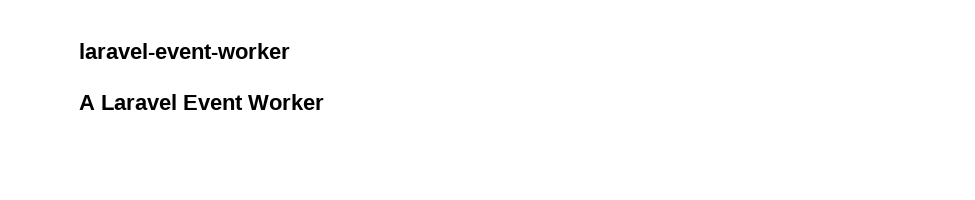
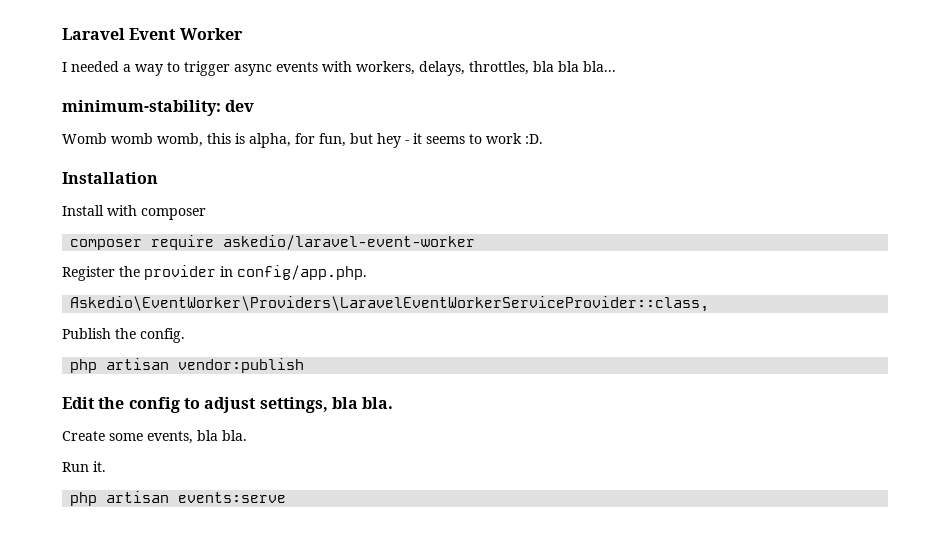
[79,43,290,59] [79,95,95,110] laravel-event-worker // A -> (62, 34) none
(324, 102) none -> [62,61,616,76] [62,100,255,116] [62,133,543,148] [62,172,158,184] [62,205,206,220] [70,235,476,250] [62,265,367,281] [70,296,710,312] [62,328,185,343] [70,358,305,373] [62,397,394,413] [62,430,247,444] [62,461,106,472] [70,491,287,506] // I needed a way to trigger async events with workers, delays, throttles, bla bla bla... // minimum-stability: dev // Womb womb womb, this is alpha, for fun, but hey - it seems to work :D. // Installation // Install with composer // composer require askedio/laravel-event-worker // Register the provider in config/app.php. // Askedio\EventWorker\Providers\LaravelEventWorkerServiceProvider::class, // Publish the config. // php artisan vendor:publish // Edit the config to adjust settings, bla bla. // Create some events, bla bla. // Run it. // php artisan events:serve

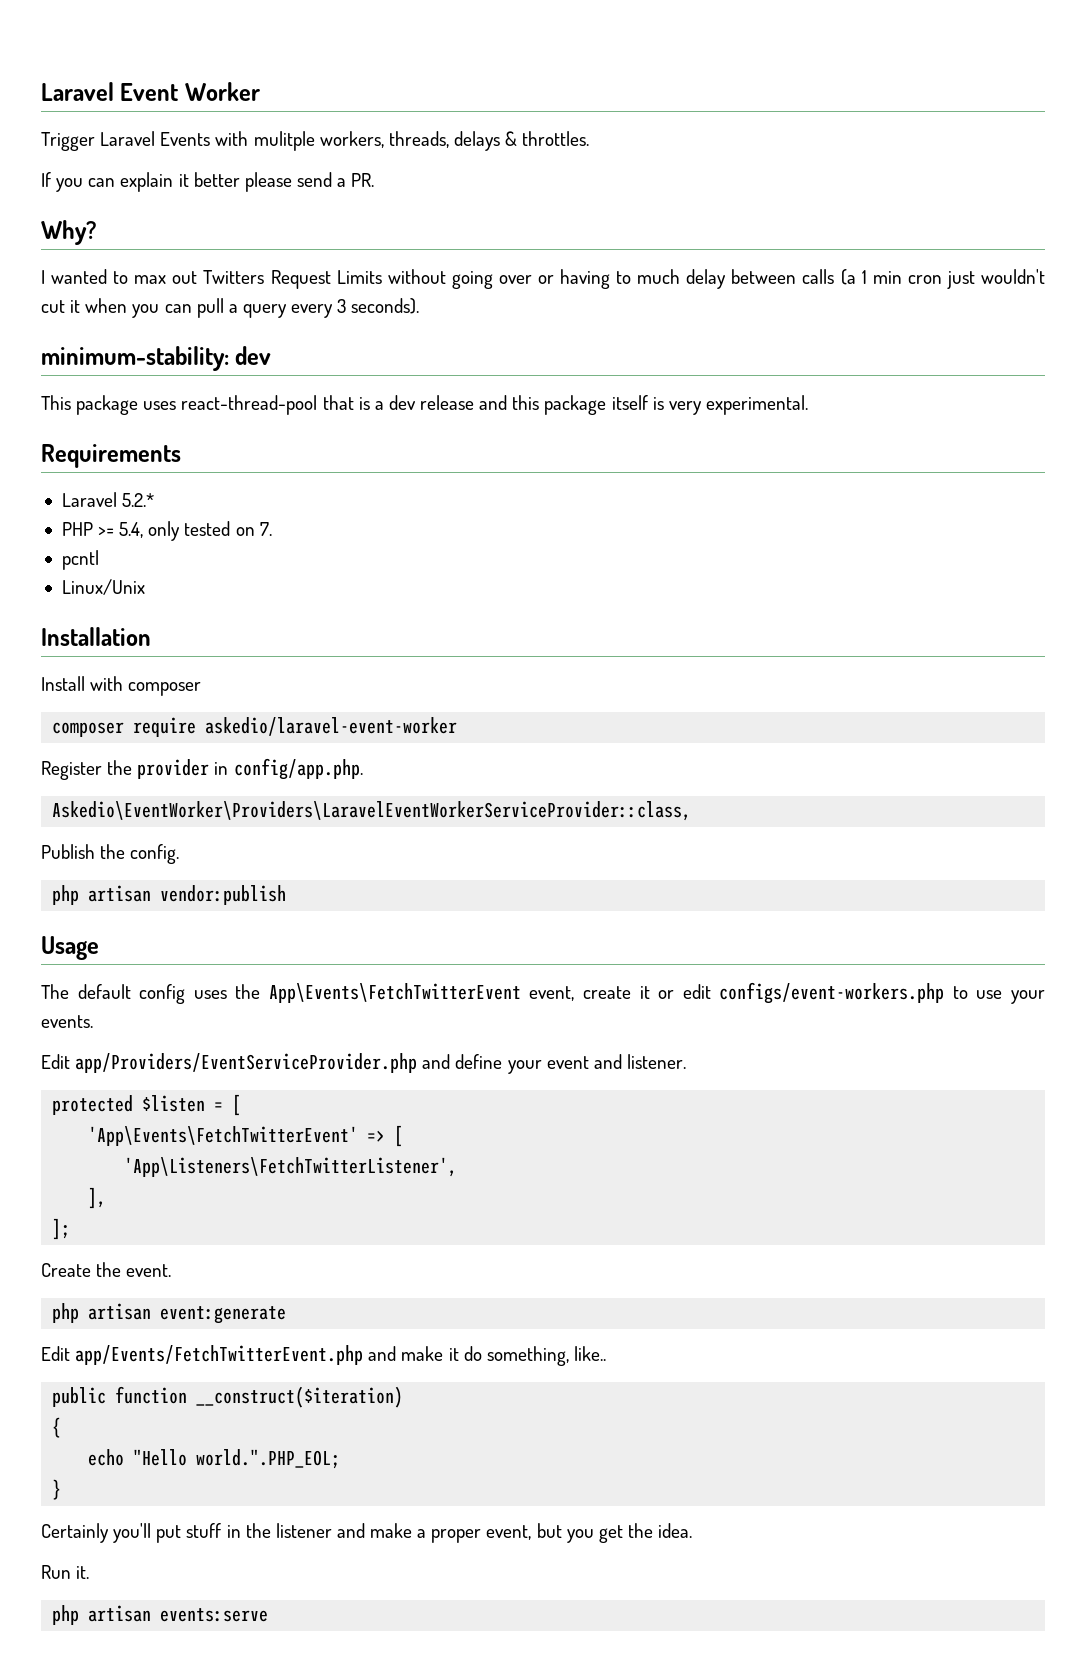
[62,61,616,76] [62,100,255,116] [62,133,543,148] I needed a way to trigger async events with workers, delays, throttles, bla bla bla... // minimum-stability: dev // Womb womb womb, this is alpha, for fun, but hey - it seems to work :D. -> [41,131,590,151] [41,172,375,192] [41,220,96,245] [41,269,1046,289] [41,298,420,318] [41,346,272,371] [41,395,808,415] [41,444,181,468] [61,492,155,507] [61,521,272,541] [61,550,99,570] [61,579,145,595] Trigger Laravel Events with mulitple workers, threads, delays & throttles. // If you can explain it better please send a PR. // Why? // I wanted to max out Twitters Request Limits without going over or having to much delay between calls (a 1 min cron just wouldn't cut it when you can pull a query every 3 seconds). // minimum-stability: dev // This package uses react-thread-pool that is a dev release and this package itself is very experimental. // Requirements // Laravel 5.2.* // PHP >= 5.4, only tested on 7. // pcntl // Linux/Unix
[62,397,394,413] [62,430,247,444] Edit the config to adjust settings, bla bla. // Create some events, bla bla. -> [41,936,99,960] [41,982,1045,1004] [41,1015,93,1028] [41,1053,686,1074] [52,1094,242,1116] [88,1125,404,1147] [124,1157,458,1177] [88,1187,107,1209] [52,1218,71,1240] [41,1262,172,1277] [52,1303,287,1324] [41,1345,606,1366] [52,1386,404,1408] [52,1417,62,1438] [88,1449,341,1469] [52,1479,62,1500] [41,1523,693,1543] Usage // The default config uses the App\Events\FetchTwitterEvent event, create it or edit configs/event-workers.php to use your events. // Edit app/Providers/EventServiceProvider.php and define your event and listener. // protected $listen = [ // 'App\Events\FetchTwitterEvent' => [ // 'App\Listeners\FetchTwitterListener', // ], // ]; // Create the event. // php artisan event:generate // Edit app/Events/FetchTwitterEvent.php and make it do something, like.. // public function __construct($iteration) // { // echo "Hello world.".PHP_EOL; // } // Certainly you'll put stuff in the listener and make a proper event, but you get the idea.

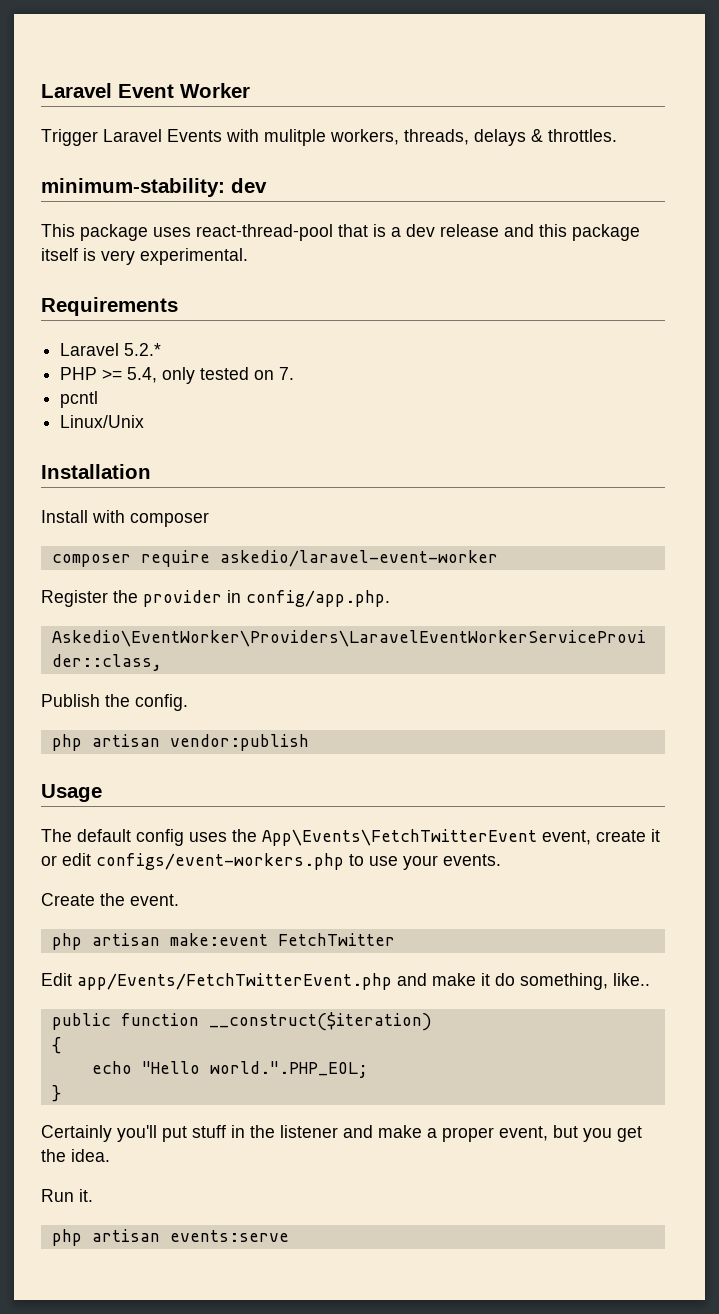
[41,172,375,192] [41,220,96,245] [41,269,1046,289] [41,298,420,318] // If you can explain it better please send a PR. // Why? // I wanted to max out Twitters Request Limits without going over or having to much delay between calls (a 1 min cron just wouldn't cut it when you can pull a query every 3 seconds). -> (617, 135) none
[41,1053,686,1074] [52,1094,242,1116] [88,1125,404,1147] [124,1157,458,1177] [88,1187,107,1209] [52,1218,71,1240] // Edit app/Providers/EventServiceProvider.php and define your event and listener. // protected $listen = [ // 'App\Events\FetchTwitterEvent' => [ // 'App\Listeners\FetchTwitterListener', // ], // ]; -> (501, 860) none
[160,1306,287,1324] event:generate -> [169,933,395,946] make:event FetchTwitter

